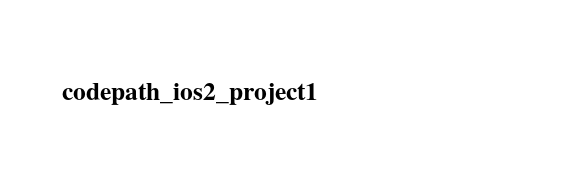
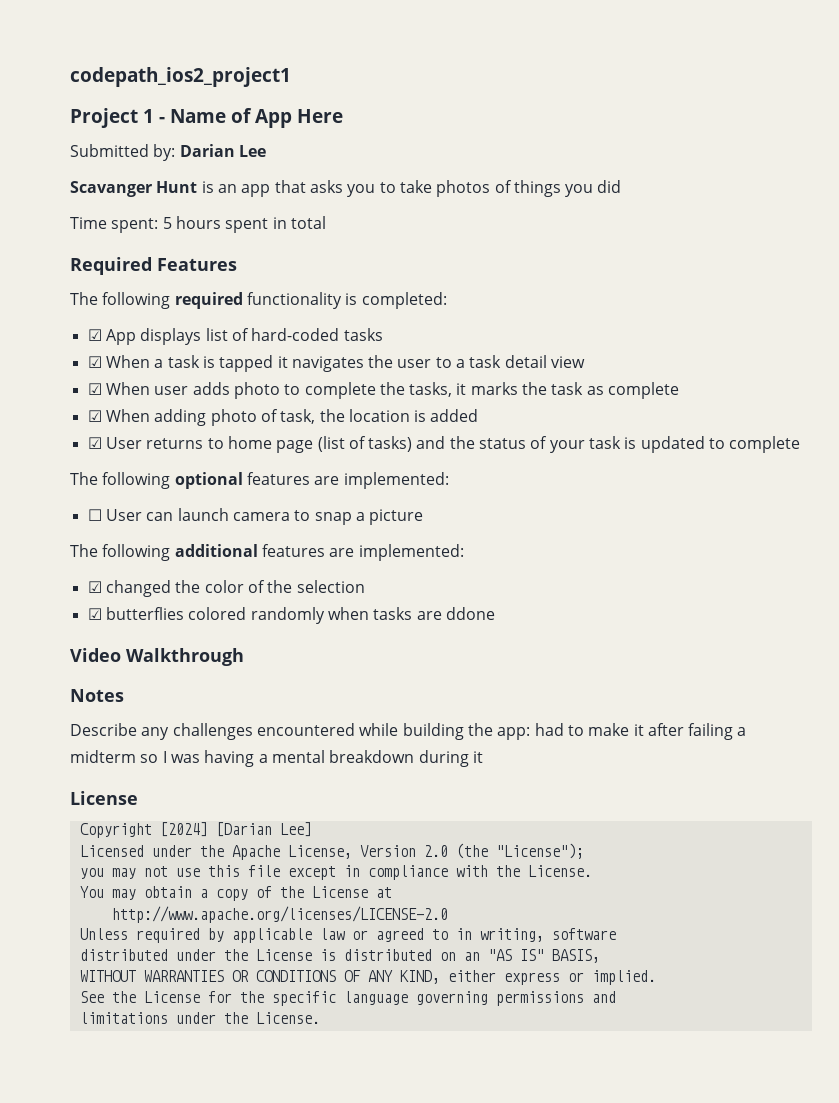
(318, 94) none -> [70,108,343,128] [70,144,266,161] [70,180,622,197] [70,216,326,233] [70,257,237,275] [70,292,447,309] [87,328,383,345] [87,355,586,372] [87,382,680,399] [87,409,479,426] [87,436,801,453] [70,472,449,489] [87,508,424,525] [70,544,464,561] [87,580,365,597] [87,607,495,624] [70,648,244,666] [70,689,124,702] [70,723,747,740] [70,750,483,767] [70,791,138,805] [79,822,312,838] [79,843,584,860] [79,865,592,880] [79,886,392,901] [111,906,448,923] [79,928,616,943] [79,949,600,963] [79,970,656,985] [79,991,616,1006] [79,1012,320,1024] // Project 1 - Name of App Here // Submitted by: Darian Lee // Scavanger Hunt is an app that asks you to take photos of things you did // Time spent: 5 hours spent in total // Required Features // The following required functionality is completed: // ☑ App displays list of hard-coded tasks // ☑ When a task is tapped it navigates the user to a task detail view // ☑ When user adds photo to complete the tasks, it marks the task as complete // ☑ When adding photo of task, the location is added // ☑ User returns to home page (list of tasks) and the status of your task is updated to complete // The following optional features are implemented: // ☐ User can launch camera to snap a picture // The following additional features are implemented: // ☑ changed the color of the selection // ☑ butterflies colored randomly when tasks are ddone // Video Walkthrough // Notes // Describe any challenges encountered while building the app: had to make it after failing a midterm so I was having a mental breakdown during it // License // Copyright [2024] [Darian Lee] // Licensed under the Apache License, Version 2.0 (the "License"); // you may not use this file except in compliance with the License. // You may obtain a copy of the License at // http://www.apache.org/licenses/LICENSE-2.0 // Unless required by applicable law or agreed to in writing, software // distributed under the License is distributed on an "AS IS" BASIS, // WITHOUT WARRANTIES OR CONDITIONS OF ANY KIND, either express or implied. // See the License for the specific language governing permissions and // limitations under the License.

